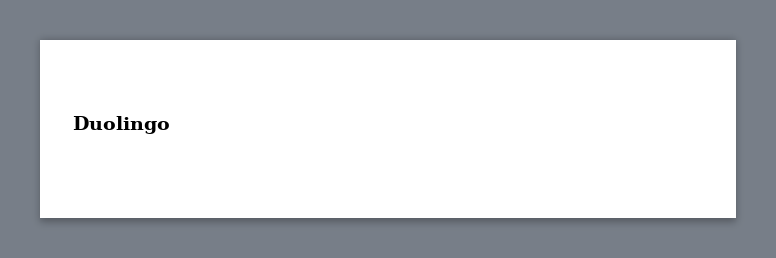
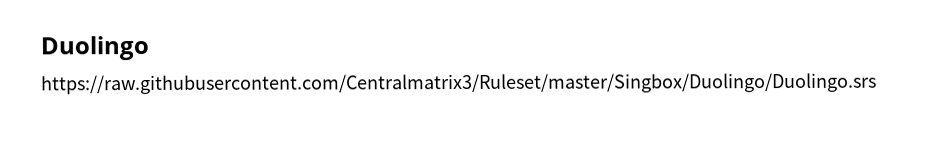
(170, 125) none -> [41,72,877,95] // https://raw.githubusercontent.com/Centralmatrix3/Ruleset/master/Singbox/Duolingo/Duolingo.srs

